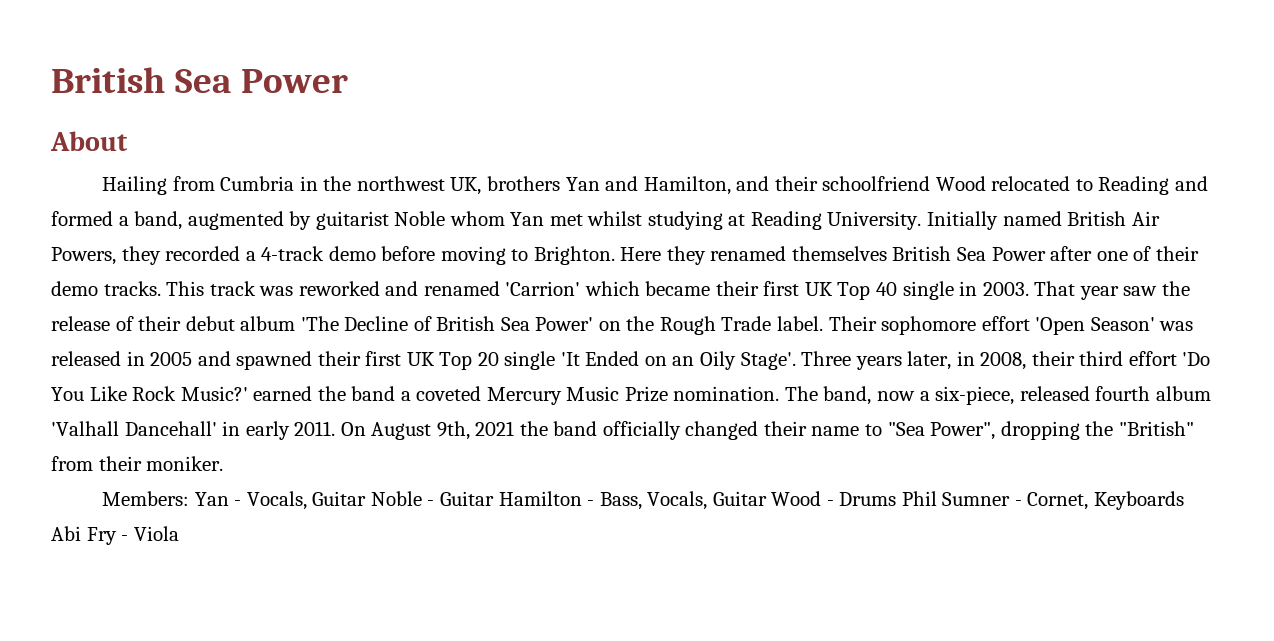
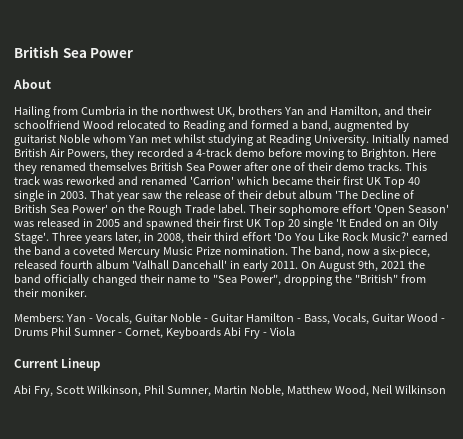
(179, 533) none -> [14,358,101,371] [14,385,446,397] // Current Lineup // Abi Fry, Scott Wilkinson, Phil Sumner, Martin Noble, Matthew Wood, Neil Wilkinson

